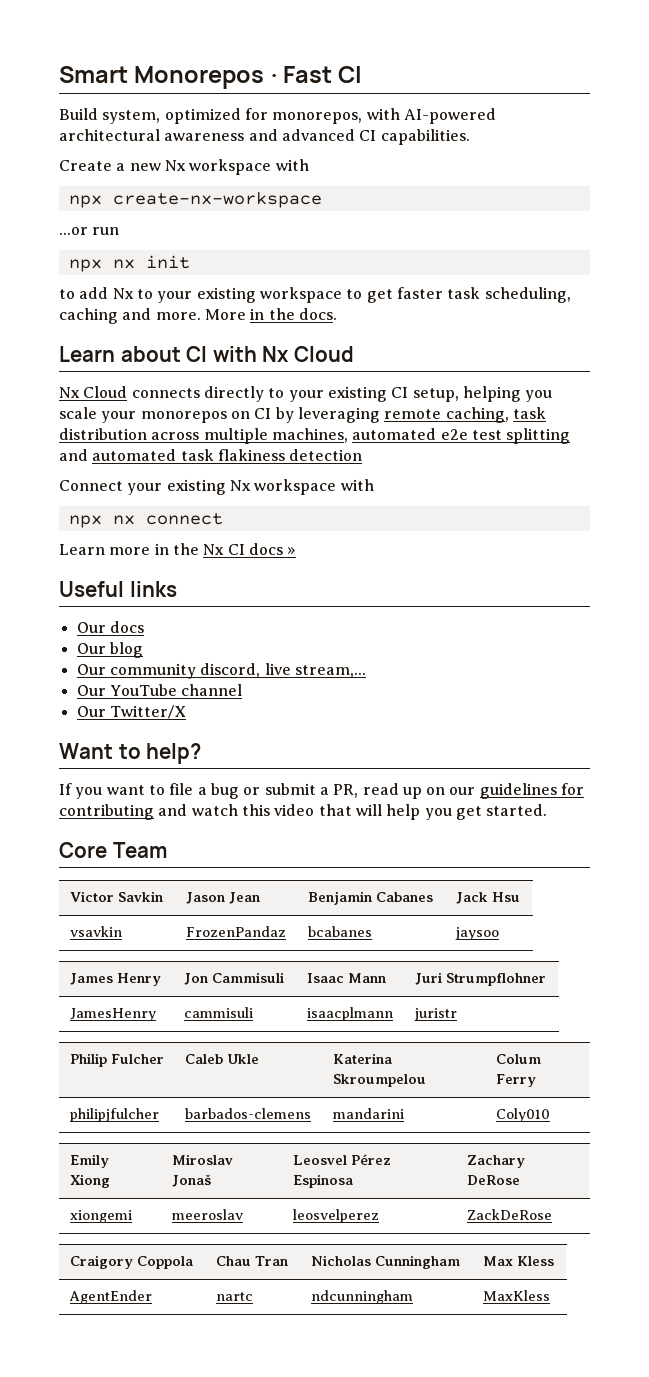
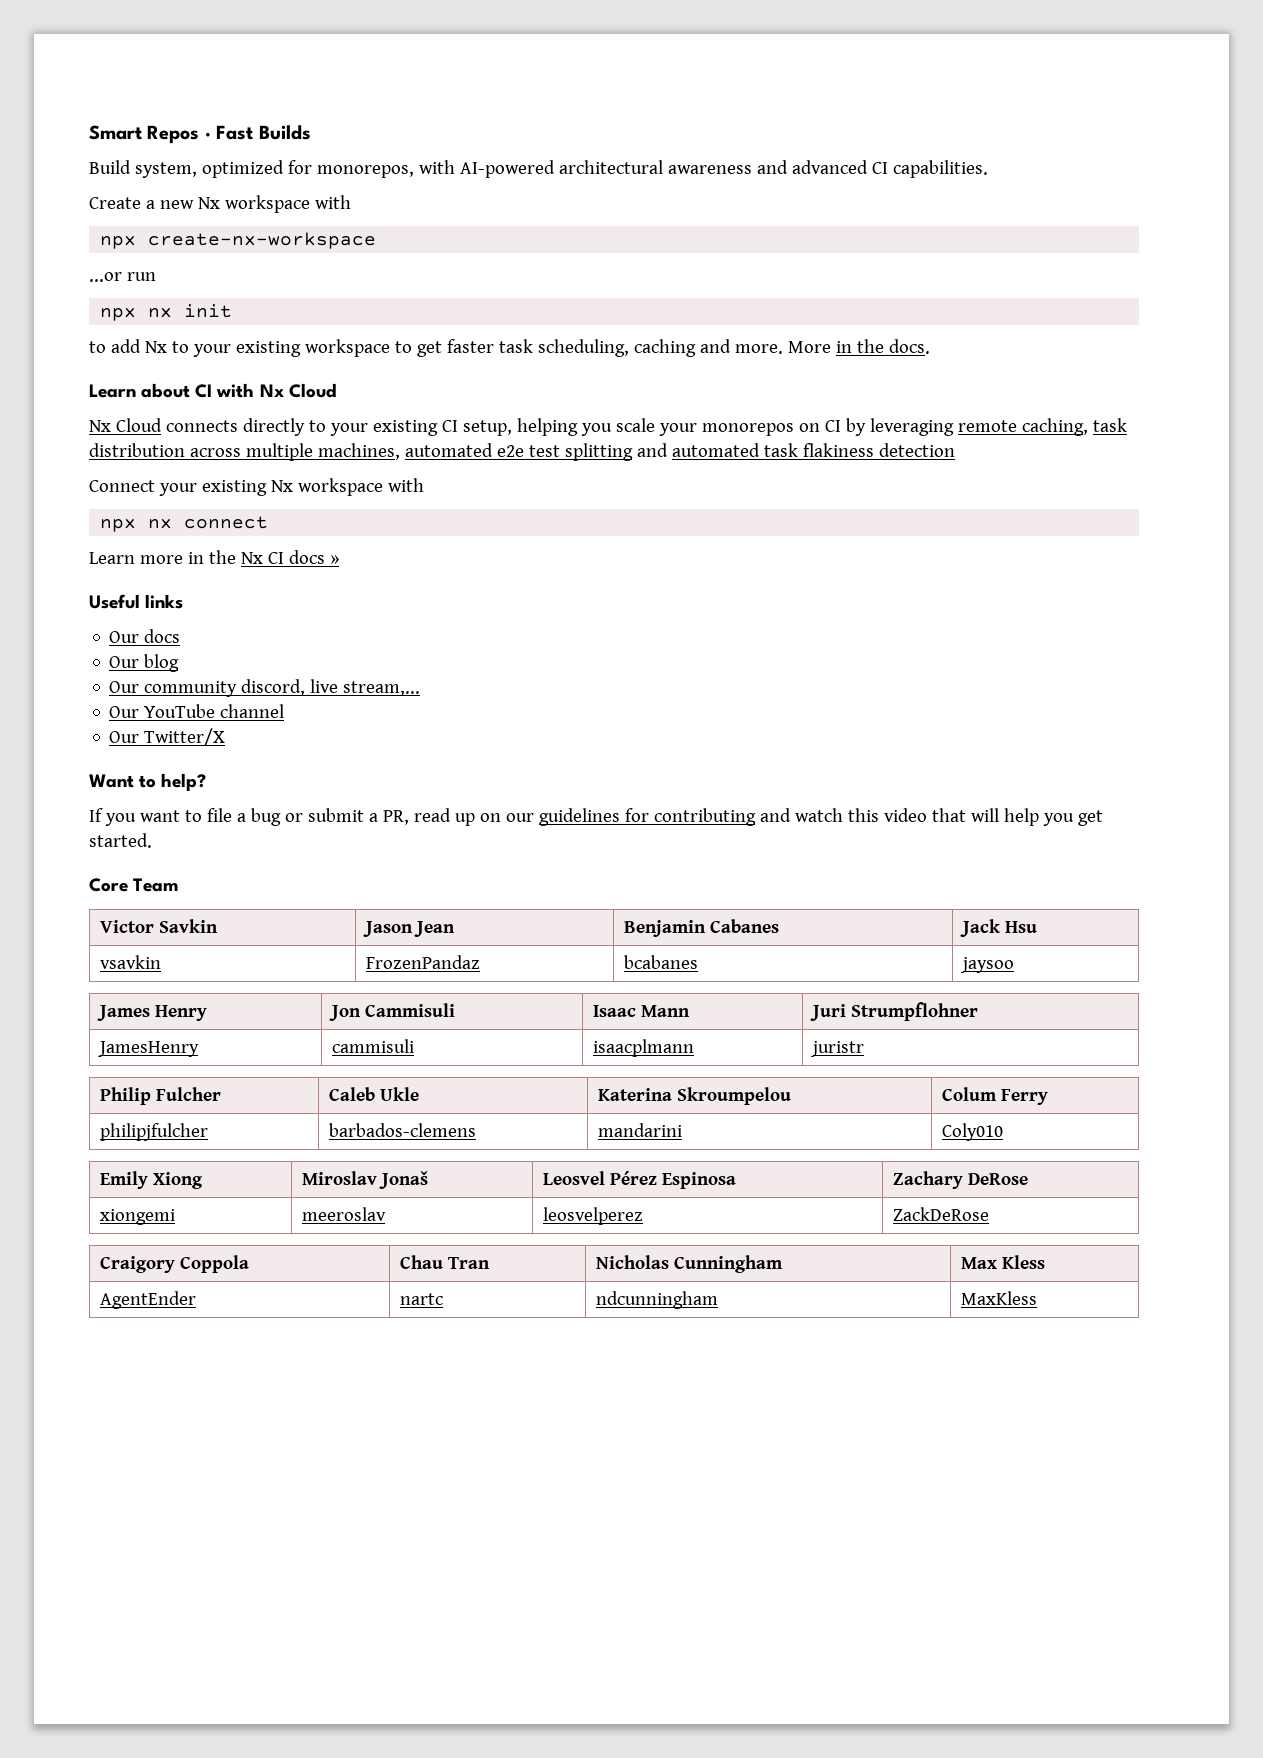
[134,66,265,89] Monorepos -> [147,125,200,144] Repos
[338,66,363,83] CI -> [258,125,311,140] Builds

